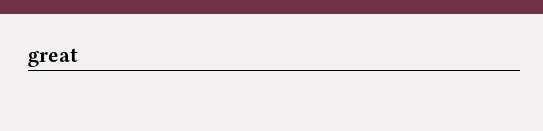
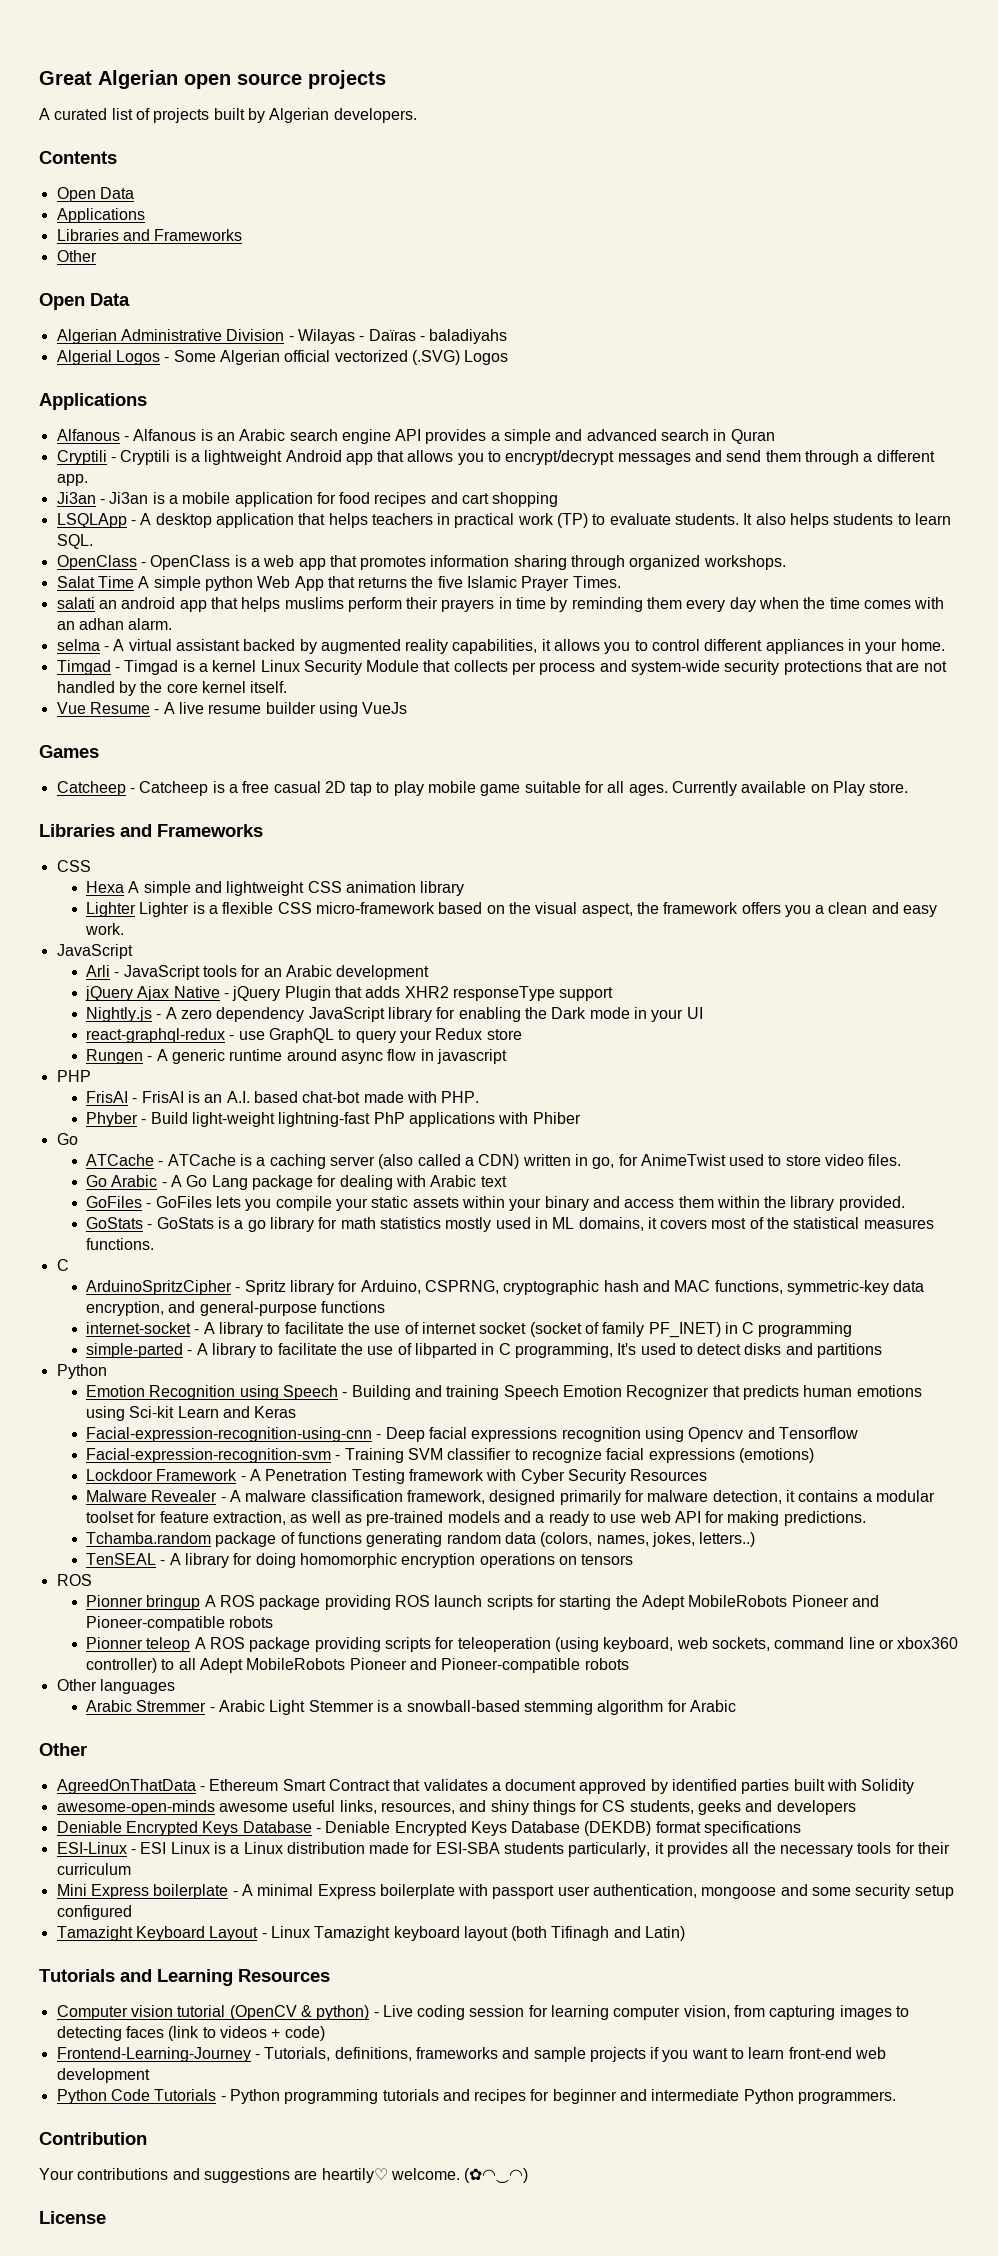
[28,48,78,67] great -> [39,70,386,89] [39,108,417,123] [39,151,117,164] [56,187,134,202] [56,208,145,223] [56,229,243,241] [56,250,97,262] [39,293,130,310] [56,329,508,344] [56,350,509,365] [39,393,147,410] [56,429,775,444] [56,450,935,465] [56,474,88,486] [56,492,559,507] [56,513,952,528] [56,534,93,549] [56,555,786,570] [56,576,621,591] [56,597,945,612] [56,618,173,630] [56,639,945,654] [56,660,947,675] [56,681,288,696] [56,702,408,717] [39,745,99,758] [56,781,909,796] [39,824,263,837] [56,860,91,872] [86,881,465,896] [86,902,938,917] [85,923,125,935] [56,944,133,959] [86,965,430,980] [85,986,614,1001] [86,1007,703,1022] [86,1028,522,1043] [86,1049,507,1064] [56,1070,91,1082] [86,1091,480,1103] [86,1112,581,1127] [56,1133,78,1145] [86,1154,902,1169] [86,1175,507,1190] [86,1196,905,1211] [86,1217,934,1232] [86,1238,155,1250] [56,1259,69,1271] [86,1280,925,1295] [86,1301,386,1316] [86,1322,853,1338] [86,1343,883,1358] [56,1364,107,1379] [86,1385,922,1400] [86,1406,297,1421] [86,1427,858,1442] [86,1448,814,1463] [86,1469,708,1484] [86,1490,935,1505] [86,1511,866,1526] [86,1532,756,1547] [86,1553,634,1568] [56,1574,92,1586] [86,1595,879,1610] [86,1616,274,1631] [86,1637,959,1652] [86,1658,629,1673] [56,1679,175,1694] [86,1700,736,1715] [39,1743,87,1756] [56,1779,915,1794] [56,1800,856,1815] [56,1821,802,1836] [56,1842,951,1857] [56,1863,131,1875] [56,1884,954,1899] [56,1905,132,1920] [56,1926,686,1941] [39,1969,330,1986] [56,2005,910,2020] [56,2026,325,2041] [56,2047,887,2062] [56,2068,150,2083] [56,2089,897,2104] [39,2132,147,2145] [39,2168,529,2183] [39,2211,106,2224] Great Algerian open source projects // A curated list of projects built by Algerian developers. // Contents // Open Data // Applications // Libraries and Frameworks // Other // Open Data // Algerian Administrative Division - Wilayas - Daïras - baladiyahs // Algerial Logos - Some Algerian official vectorized (.SVG) Logos // Applications // Alfanous - Alfanous is an Arabic search engine API provides a simple and advanced search in Quran // Cryptili - Cryptili is a lightweight Android app that allows you to encrypt/decrypt messages and send them through a different app. // Ji3an - Ji3an is a mobile application for food recipes and cart shopping // LSQLApp - A desktop application that helps teachers in practical work (TP) to evaluate students. It also helps students to learn SQL. // OpenClass - OpenClass is a web app that promotes information sharing through organized workshops. // Salat Time A simple python Web App that returns the five Islamic Prayer Times. // salati an android app that helps muslims perform their prayers in time by reminding them every day when the time comes with an adhan alarm. // selma - A virtual assistant backed by augmented reality capabilities, it allows you to control different appliances in your home. // Timgad - Timgad is a kernel Linux Security Module that collects per process and system-wide security protections that are not handled by the core kernel itself. // Vue Resume - A live resume builder using VueJs // Games // Catcheep - Catcheep is a free casual 2D tap to play mobile game suitable for all ages. Currently available on Play store. // Libraries and Frameworks // CSS // Hexa A simple and lightweight CSS animation library // Lighter Lighter is a flexible CSS micro-framework based on the visual aspect, the framework offers you a clean and easy work. // JavaScript // Arli - JavaScript tools for an Arabic development // jQuery Ajax Native - jQuery Plugin that adds XHR2 responseType support // Nightly.js - A zero dependency JavaScript library for enabling the Dark mode in your UI // react-graphql-redux - use GraphQL to query your Redux store // Rungen - A generic runtime around async flow in javascript // PHP // FrisAI - FrisAI is an A.I. based chat-bot made with PHP. // Phyber - Build light-weight lightning-fast PhP applications with Phiber // Go // ATCache - ATCache is a caching server (also called a CDN) written in go, for AnimeTwist used to store video files. // Go Arabic - A Go Lang package for dealing with Arabic text // GoFiles - GoFiles lets you compile your static assets within your binary and access them within the library provided. // GoStats - GoStats is a go library for math statistics mostly used in ML domains, it covers most of the statistical measures functions. // C // ArduinoSpritzCipher - Spritz library for Arduino, CSPRNG, cryptographic hash and MAC functions, symmetric-key data encryption, and general-purpose functions // internet-socket - A library to facilitate the use of internet socket (socket of family PF_INET) in C programming // simple-parted - A library to facilitate the use of libparted in C programming, It's used to detect disks and partitions // Python // Emotion Recognition using Speech - Building and training Speech Emotion Recognizer that predicts human emotions using Sci-kit Learn and Keras // Facial-expression-recognition-using-cnn - Deep facial expressions recognition using Opencv and Tensorflow // Facial-expression-recognition-svm - Training SVM classifier to recognize facial expressions (emotions) // Lockdoor Framework - A Penetration Testing framework with Cyber Security Resources // Malware Revealer - A malware classification framework, designed primarily for malware detection, it contains a modular toolset for feature extraction, as well as pre-trained models and a ready to use web API for making predictions. // Tchamba.random package of functions generating random data (colors, names, jokes, letters..) // TenSEAL - A library for doing homomorphic encryption operations on tensors // ROS // Pionner bringup A ROS package providing ROS launch scripts for starting the Adept MobileRobots Pioneer and Pioneer-compatible robots // Pionner teleop A ROS package providing scripts for teleoperation (using keyboard, web sockets, command line or xbox360 controller) to all Adept MobileRobots Pioneer and Pioneer-compatible robots // Other languages // Arabic Stremmer - Arabic Light Stemmer is a snowball-based stemming algorithm for Arabic // Other // AgreedOnThatData - Ethereum Smart Contract that validates a document approved by identified parties built with Solidity // awesome-open-minds awesome useful links, resources, and shiny things for CS students, geeks and developers // Deniable Encrypted Keys Database - Deniable Encrypted Keys Database (DEKDB) format specifications // ESI-Linux - ESI Linux is a Linux distribution made for ESI-SBA students particularly, it provides all the necessary tools for their curriculum // Mini Express boilerplate - A minimal Express boilerplate with passport user authentication, mongoose and some security setup configured // Tamazight Keyboard Layout - Linux Tamazight keyboard layout (both Tifinagh and Latin) // Tutorials and Learning Resources // Computer vision tutorial (OpenCV & python) - Live coding session for learning computer vision, from capturing images to detecting faces (link to videos + code) // Frontend-Learning-Journey - Tutorials, definitions, frameworks and sample projects if you want to learn front-end web development // Python Code Tutorials - Python programming tutorials and recipes for beginner and intermediate Python programmers. // Contribution // Your contributions and suggestions are heartily♡ welcome. (✿◠‿◠) // License

